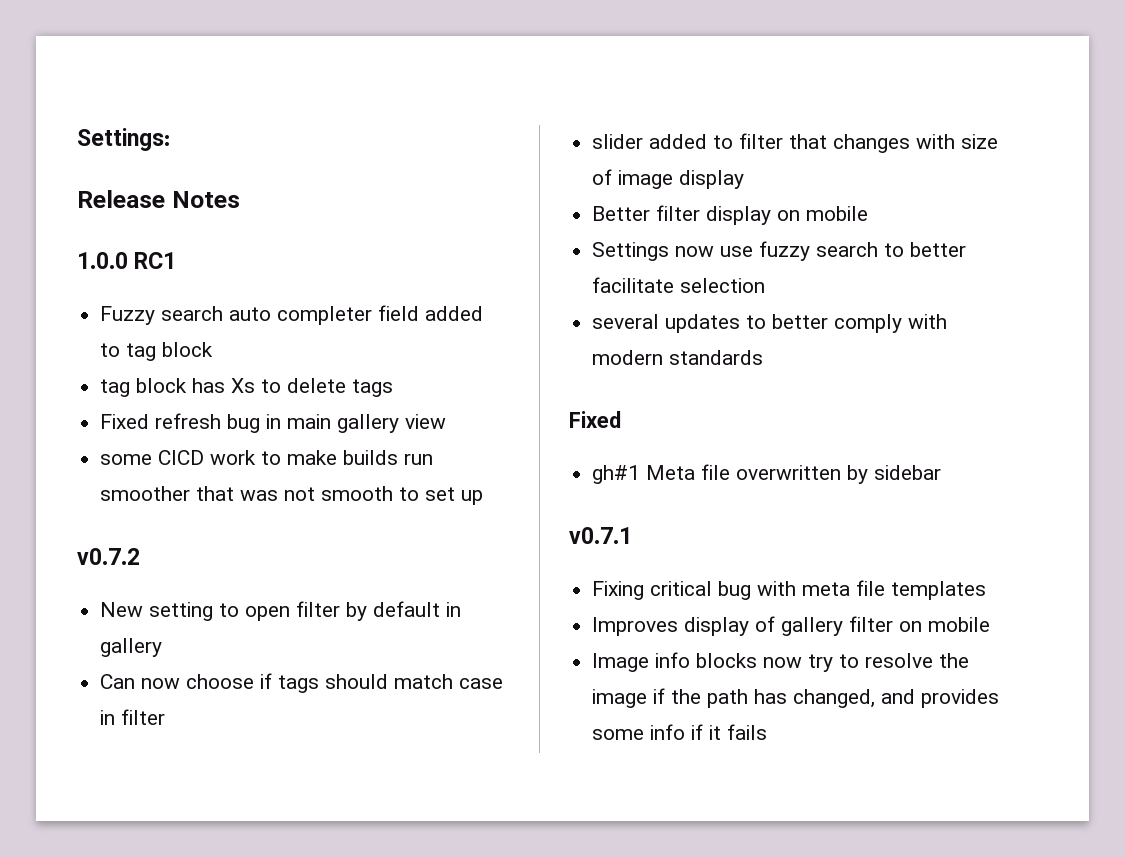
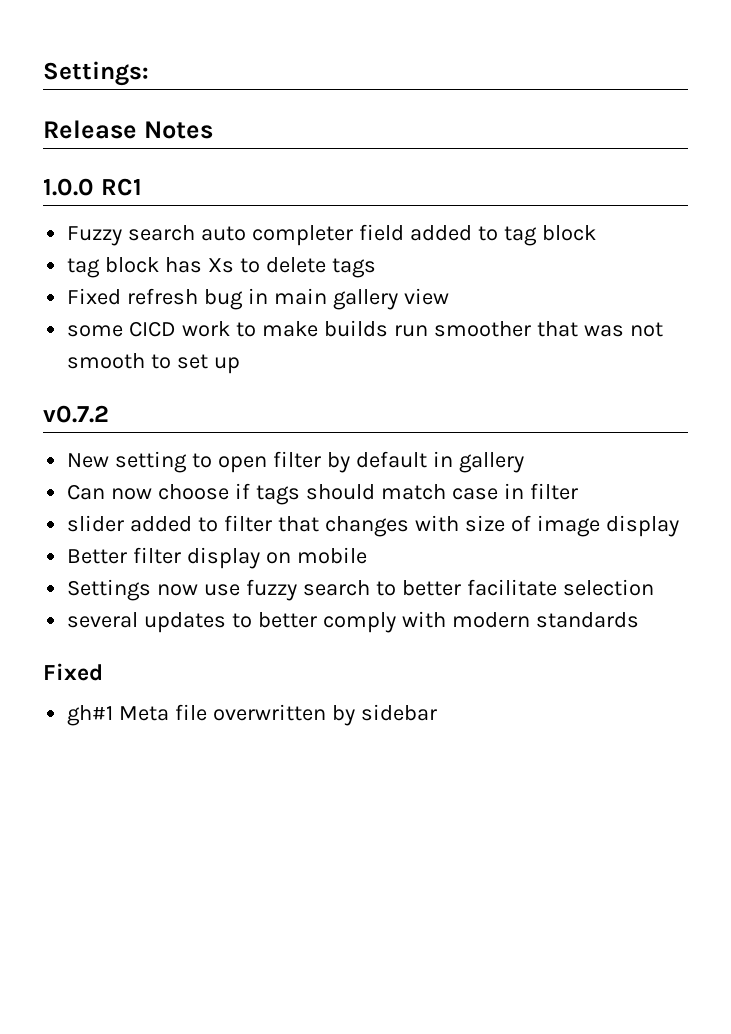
[569,527,632,544] [592,580,987,600] [592,616,991,636] [592,652,970,672] [592,688,1000,708] [592,724,768,740] // v0.7.1 // Fixing critical bug with meta file templates // Improves display of gallery filter on mobile // Image info blocks now try to resolve the image if the path has changed, and provides some info if it fails -> (437, 712) none

